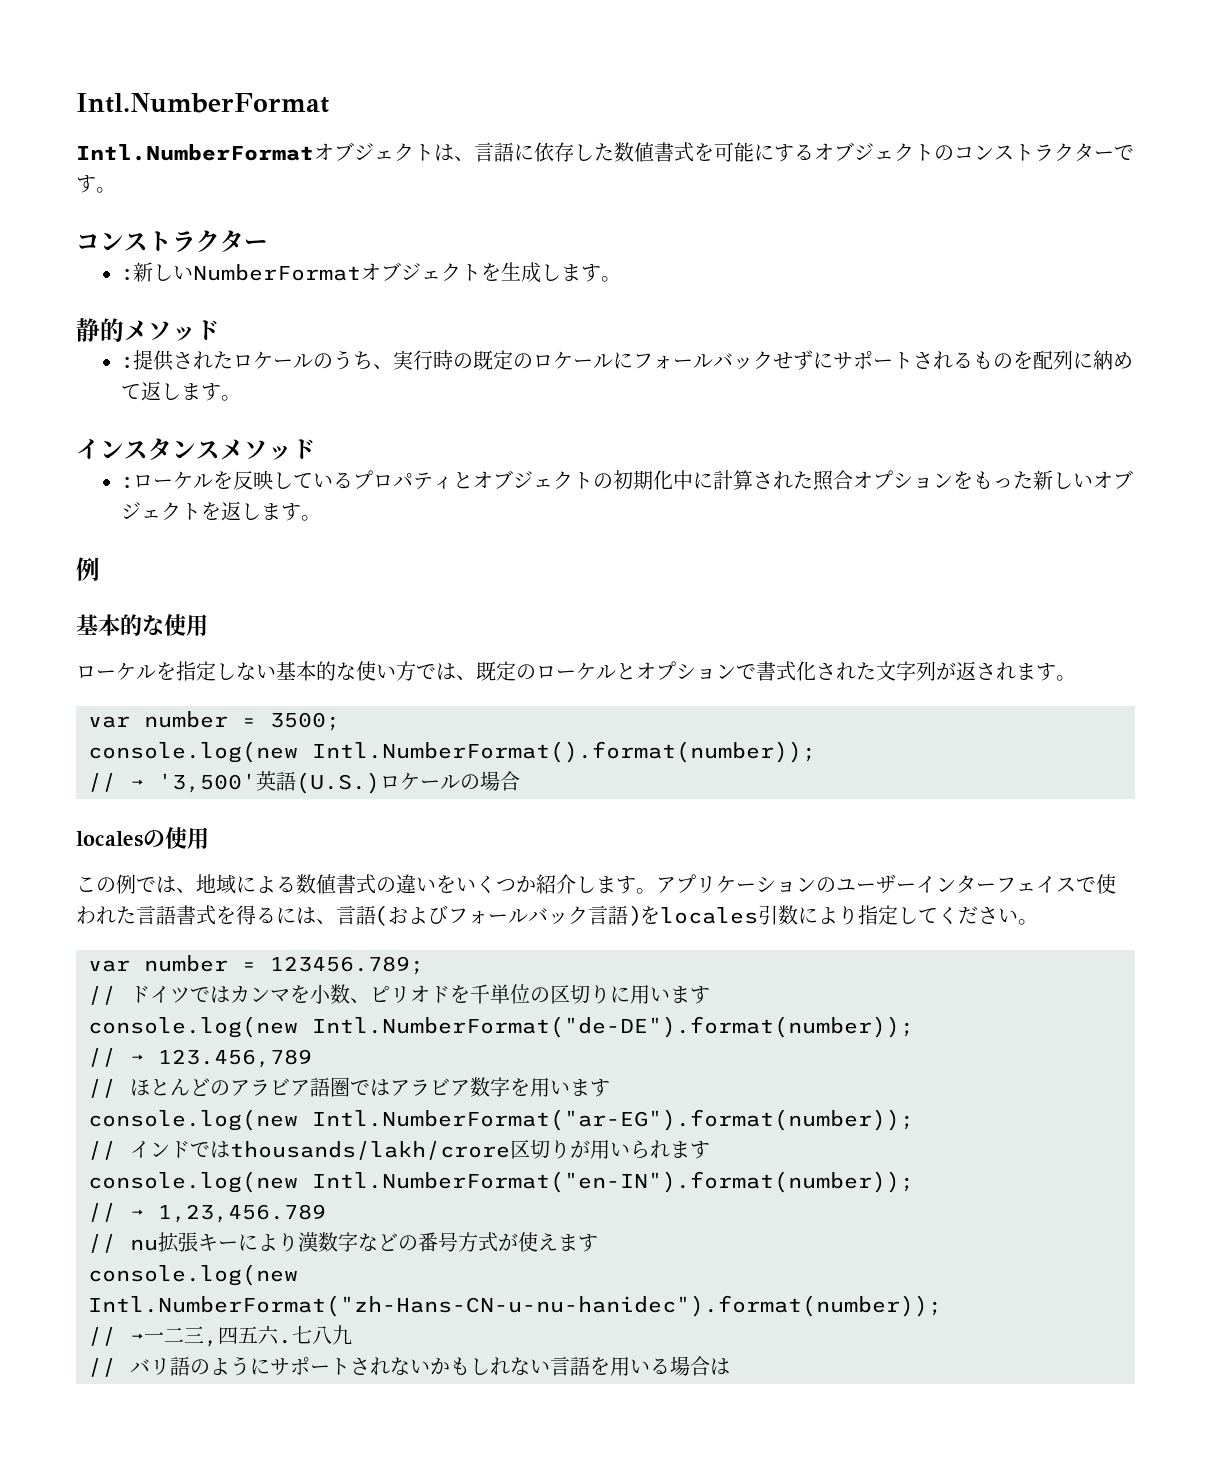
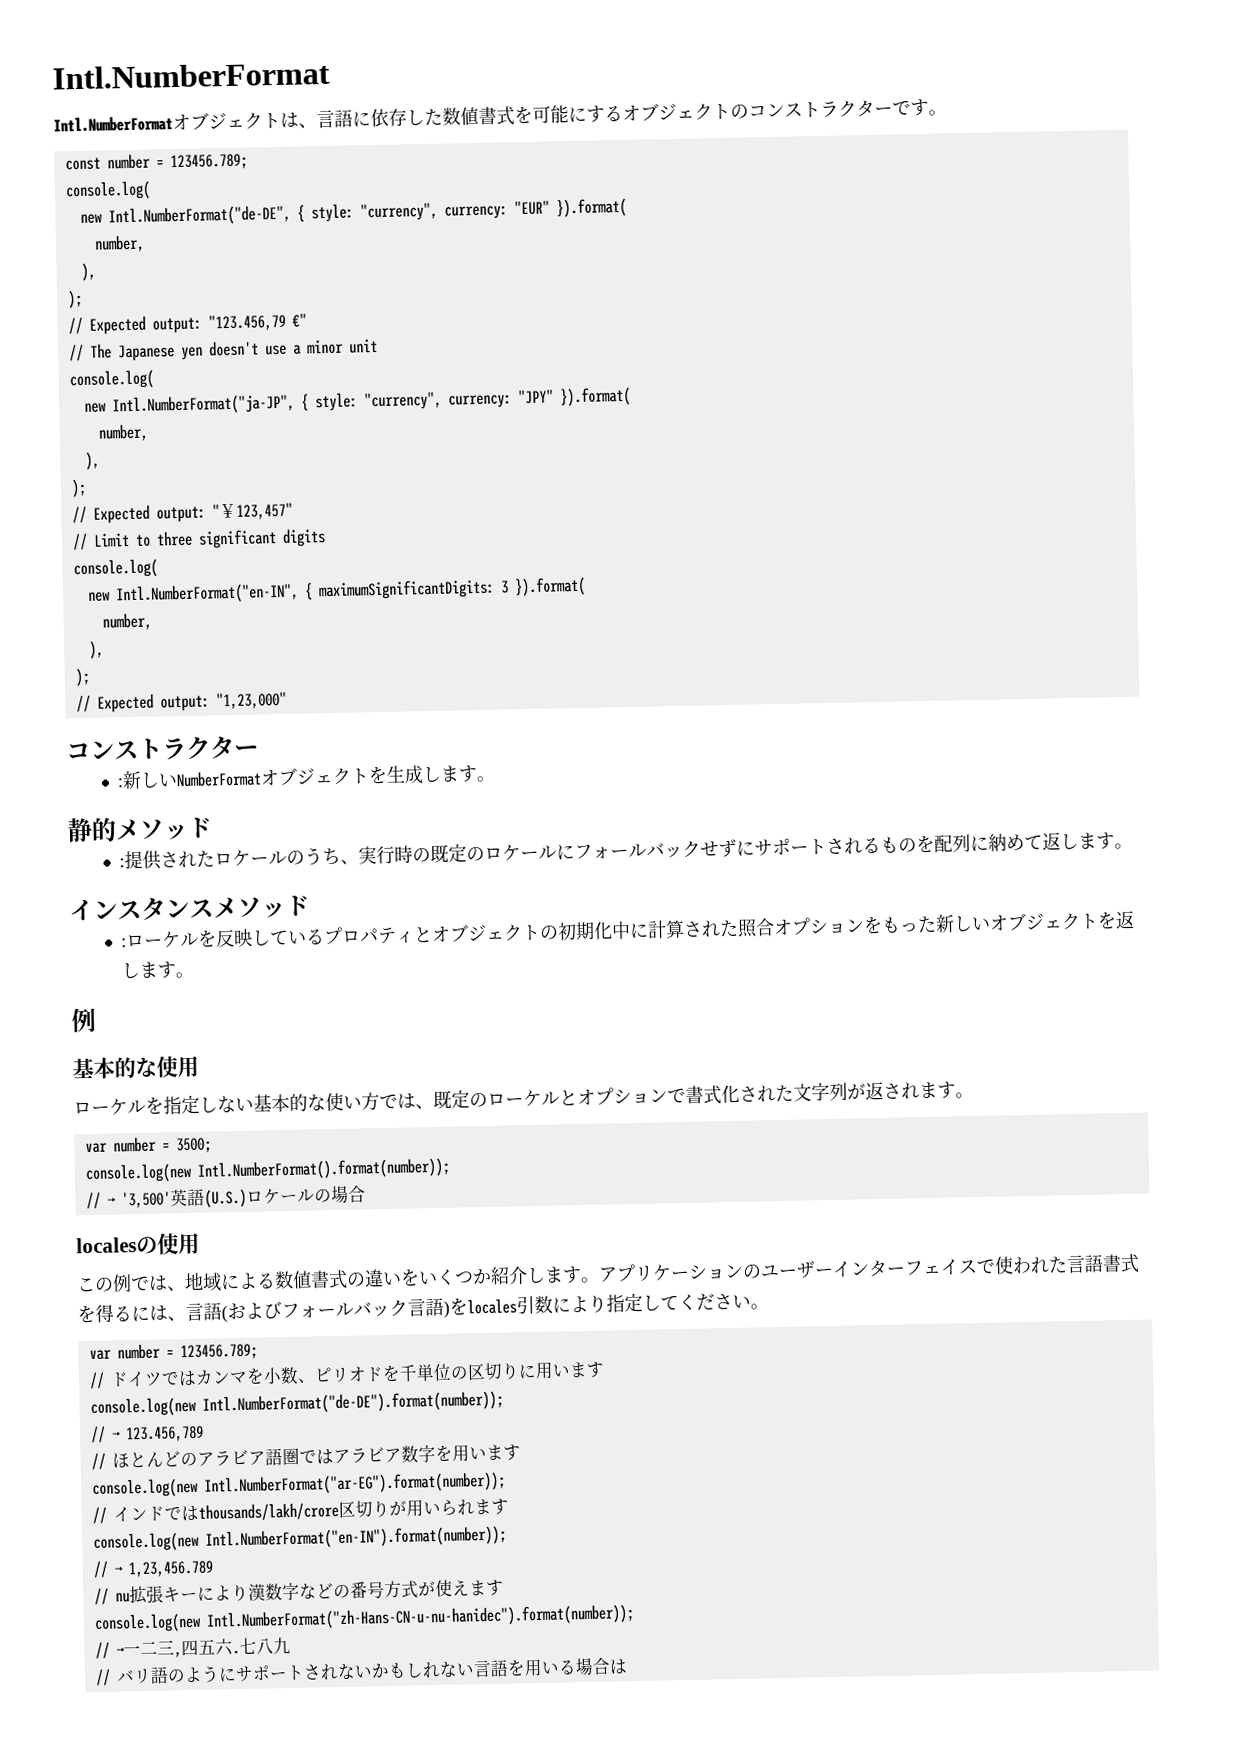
(116, 190) none -> [64,153,248,171] [64,180,151,201] [79,197,627,227] [93,234,145,253] [80,262,96,281] [66,289,83,309] [67,313,307,335] [68,338,378,362] [68,369,154,390] [83,386,631,416] [97,423,149,442] [84,451,100,470] [70,478,87,498] [71,502,293,524] [71,528,326,551] [72,558,158,579] [87,576,586,605] [101,612,152,631] [88,640,104,659] [74,667,90,687] [75,691,287,713] // const number = 123456.789; // console.log( // new Intl.NumberFormat("de-DE", { style: "currency", currency: "EUR" }).format( // number, // ), // ); // // Expected output: "123.456,79 €" // // The Japanese yen doesn't use a minor unit // console.log( // new Intl.NumberFormat("ja-JP", { style: "currency", currency: "JPY" }).format( // number, // ), // ); // // Expected output: "￥123,457" // // Limit to three significant digits // console.log( // new Intl.NumberFormat("en-IN", { maximumSignificantDigits: 3 }).format( // number, // ), // ); // // Expected output: "1,23,000"

